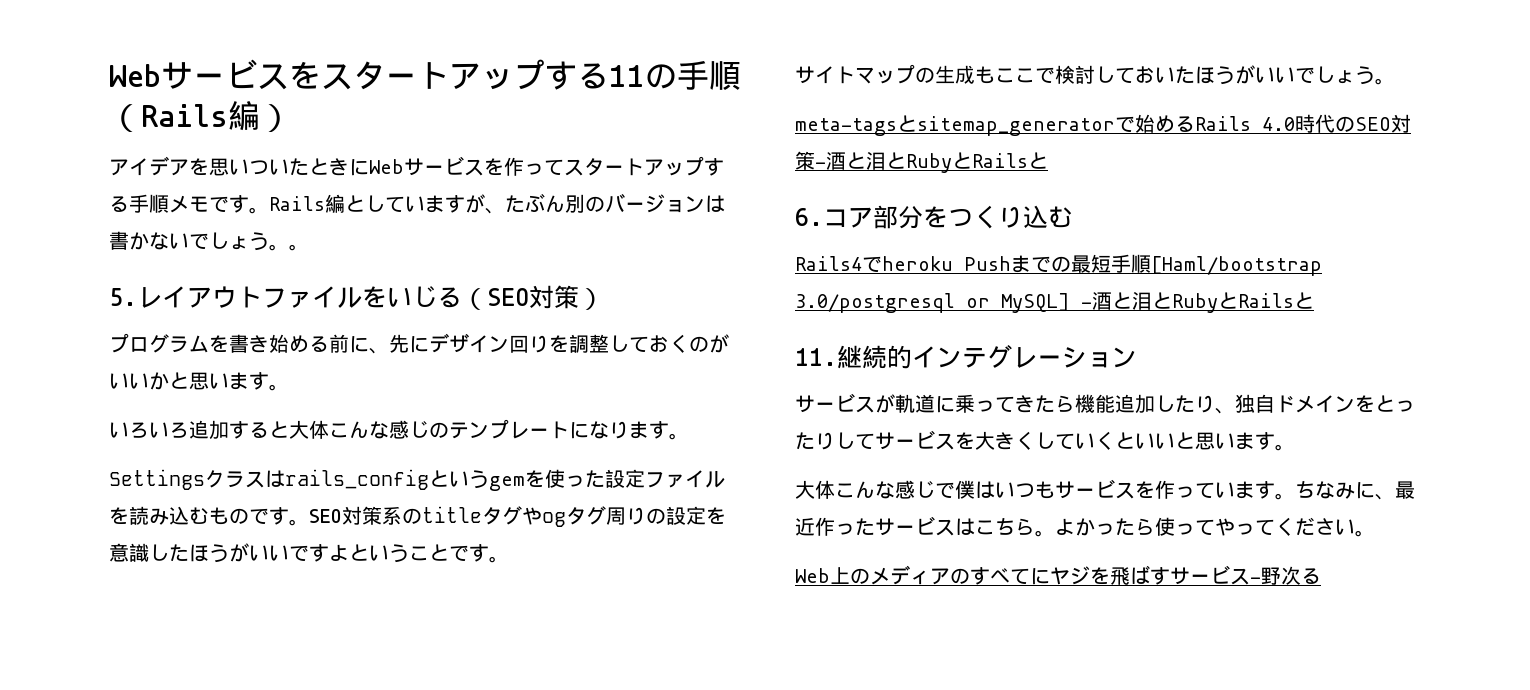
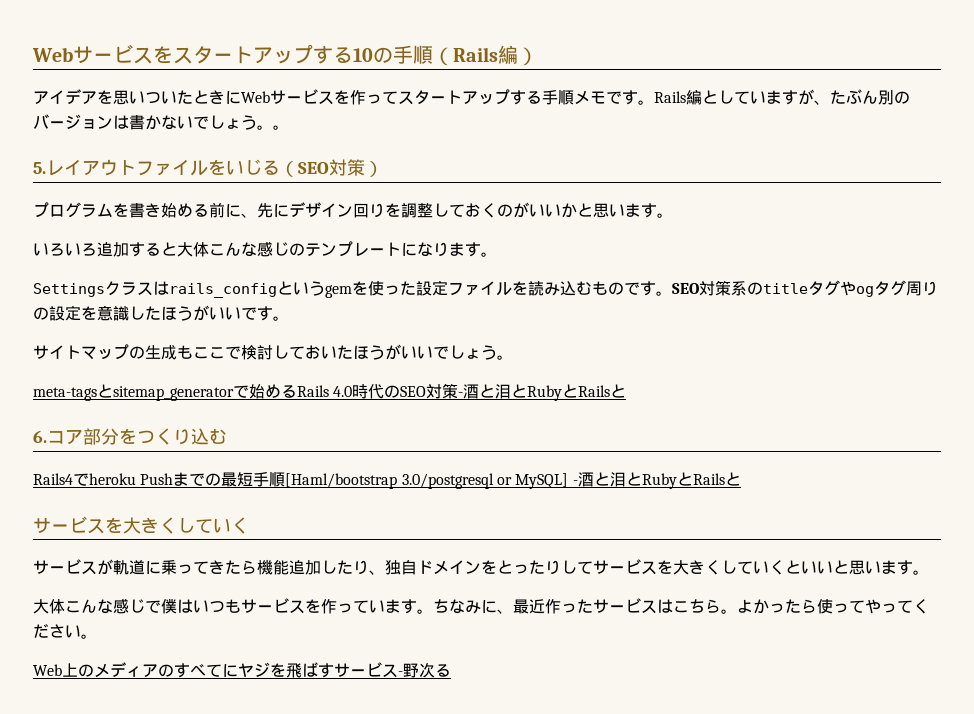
[609,65,645,87] 11 -> [353,48,373,62] 10
[329,544,489,563] よということです -> (273, 313) none
[795,345,1137,369] 11.継続的インテグレーション -> [33,516,249,534] サービスを大きくしていく

